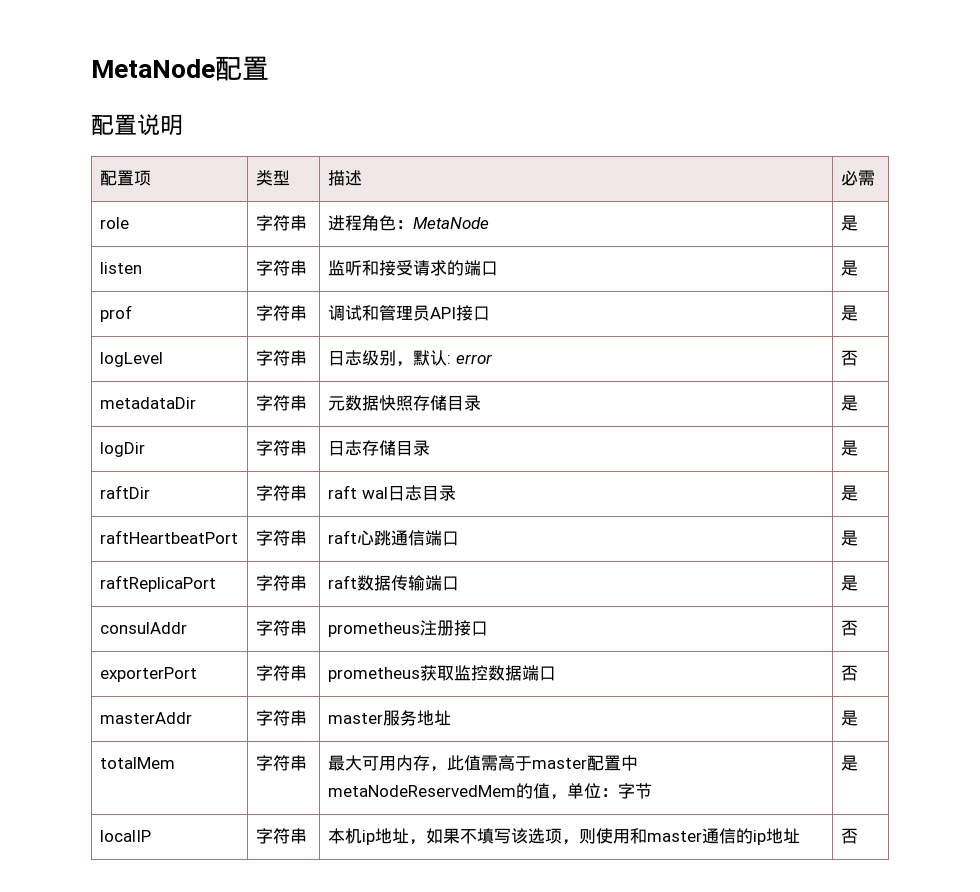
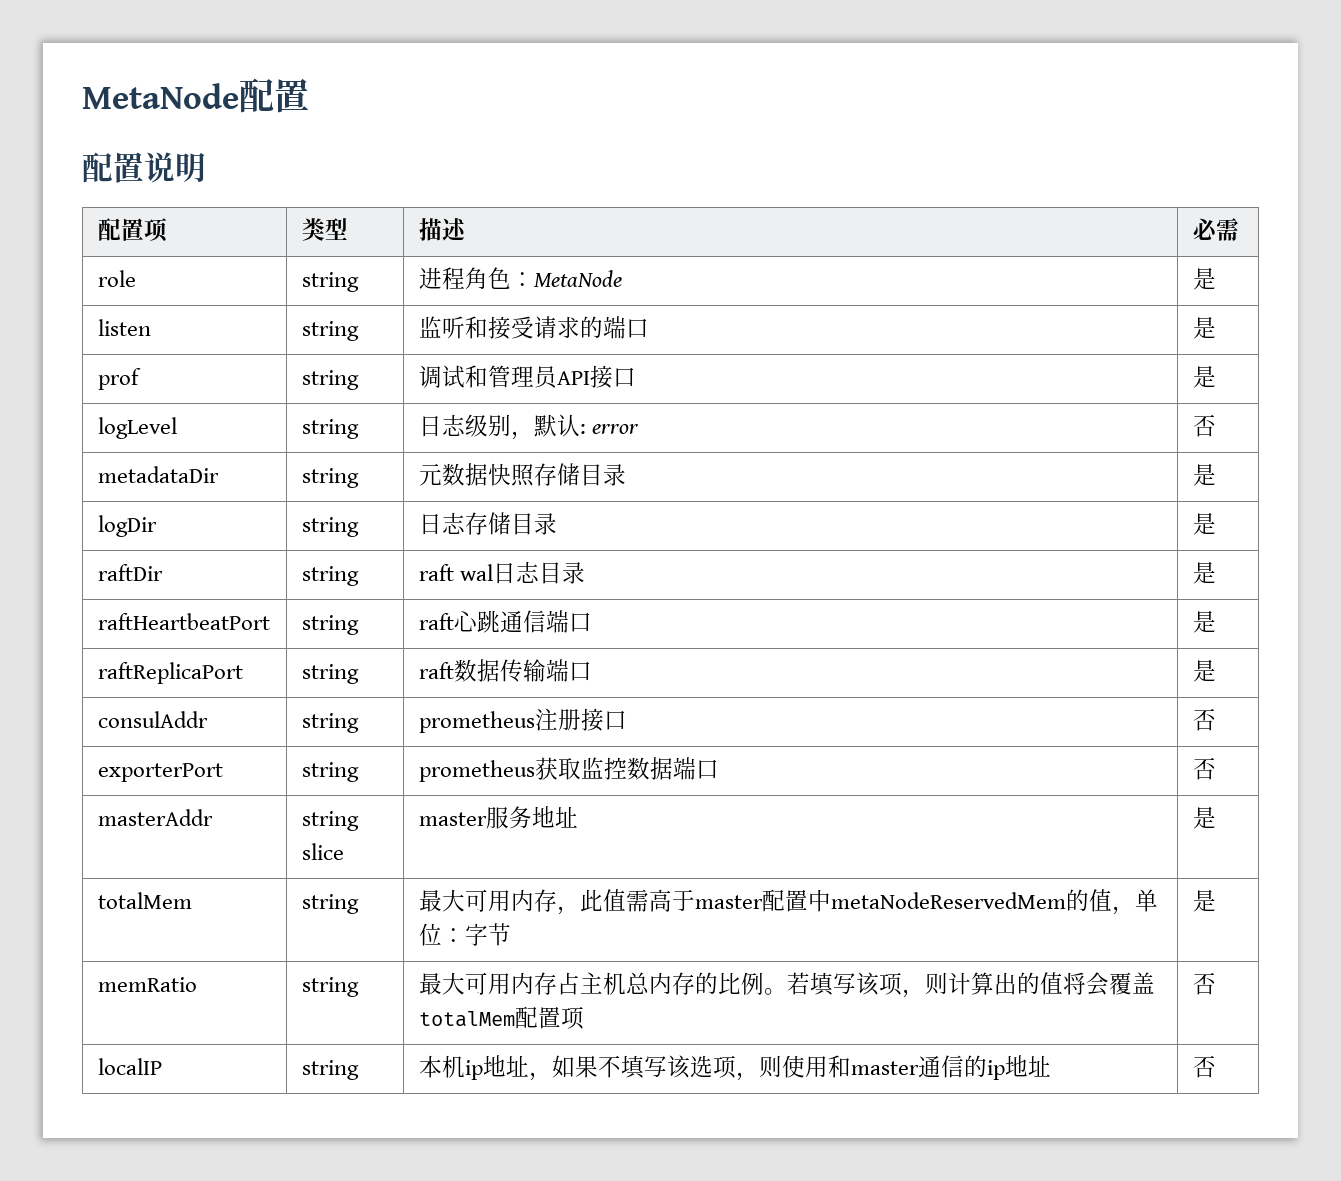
[255,215,307,231] 字符串 -> [301,272,359,292] string
[255,260,307,276] 字符串 -> [301,321,359,341] string
[255,305,307,321] 字符串 -> [301,370,359,390] string
[255,350,307,366] 字符串 -> [301,419,359,439] string
[255,395,307,411] 字符串 -> [301,468,359,488] string
[255,440,307,456] 字符串 -> [301,517,359,537] string
[255,485,307,501] 字符串 -> [301,566,359,586] string
[255,530,307,546] 字符串 -> [301,615,359,635] string
[255,575,307,591] 字符串 -> [301,664,359,684] string
[255,620,307,636] 字符串 -> [301,713,359,733] string
[255,665,307,681] 字符串 -> [301,762,359,782] string
[255,710,307,726] 字符串 -> [301,811,359,831] [301,843,344,860] string slice
[255,755,307,771] 字符串 -> [301,894,359,914] string
(858, 763) none -> [97,977,197,992] [301,977,359,997] [418,972,1155,998] [418,1006,584,1030] [1192,972,1216,995] // memRatio | string | 最大可用内存占主机总内存的比例。若填写该项，则计算出的值将会覆盖totalMem配置项 | 否
[255,828,307,844] 字符串 -> [301,1060,359,1080] string

